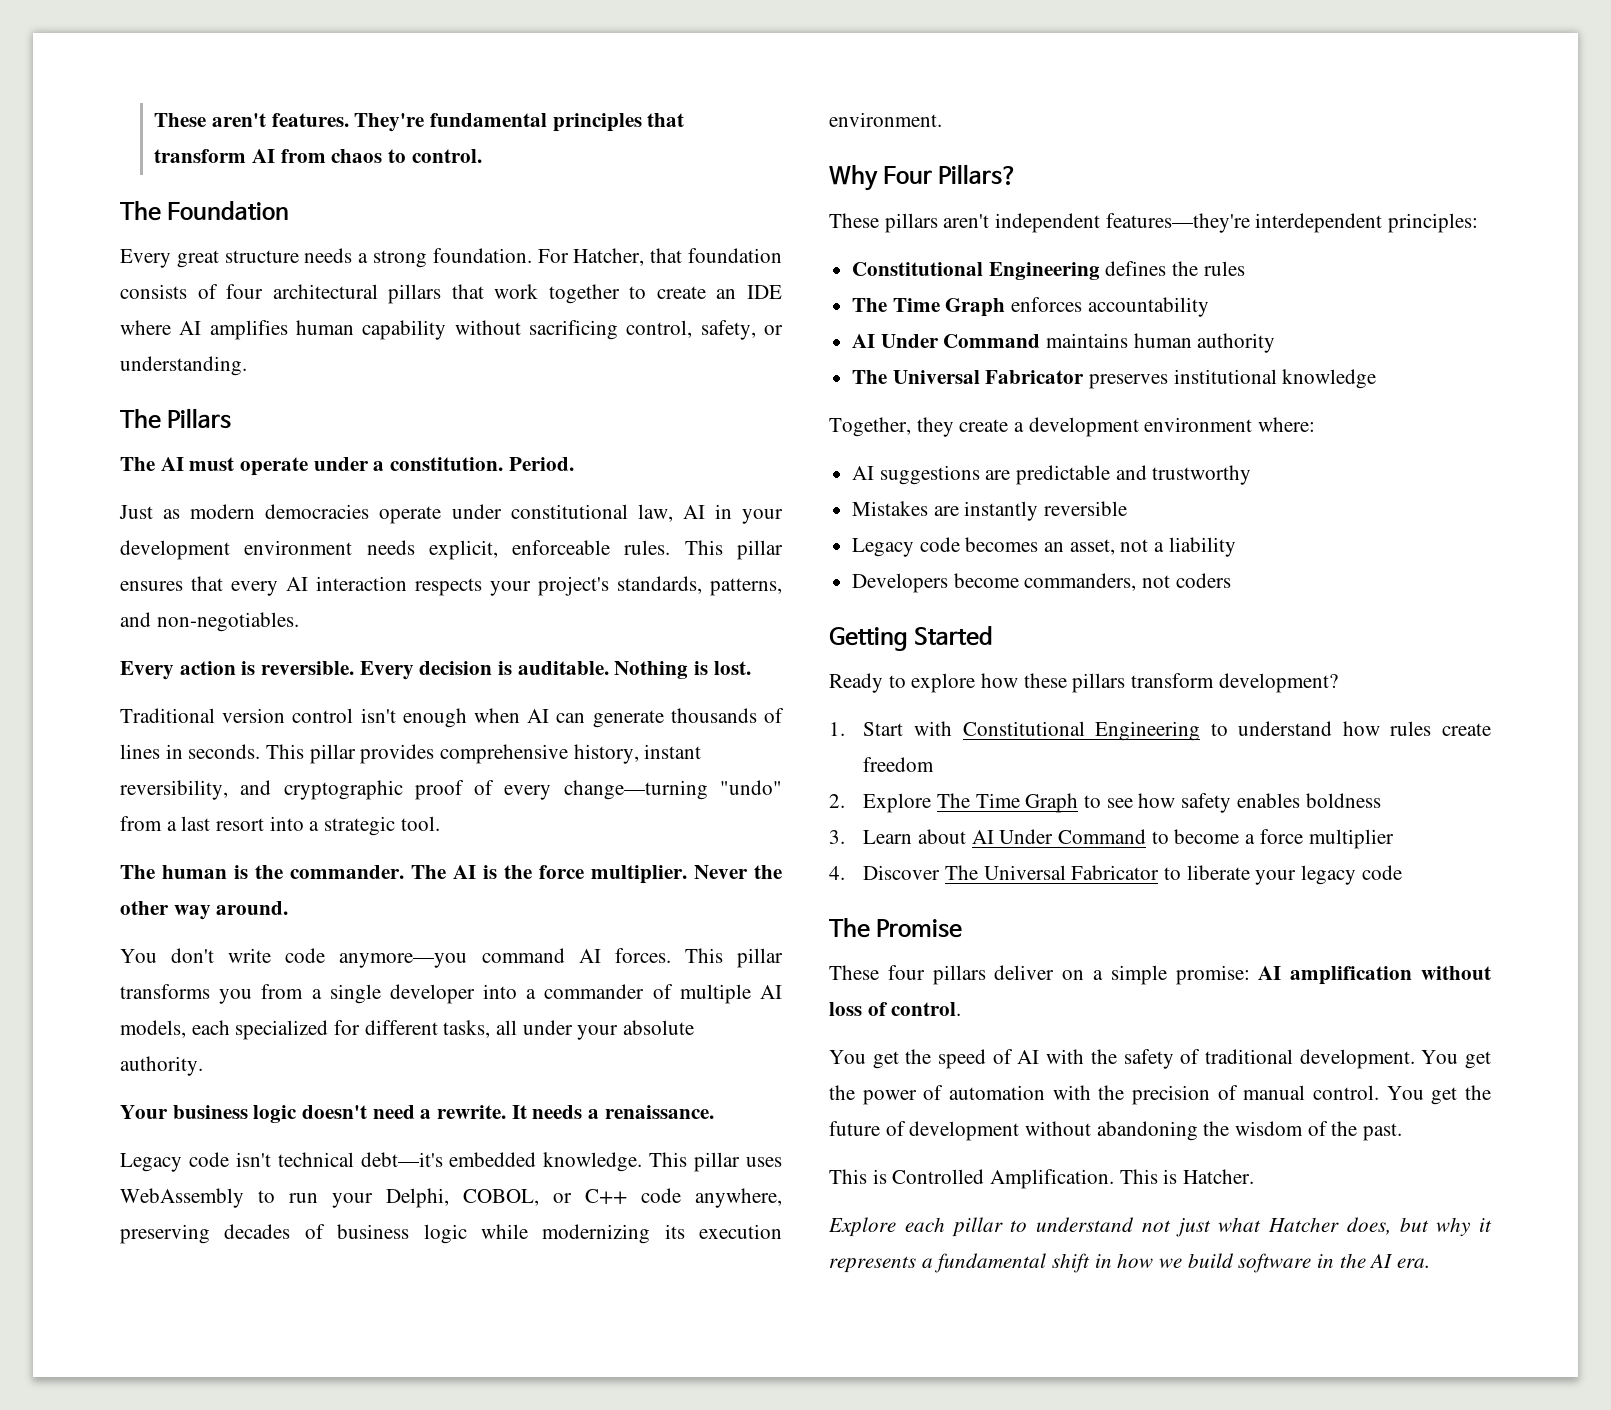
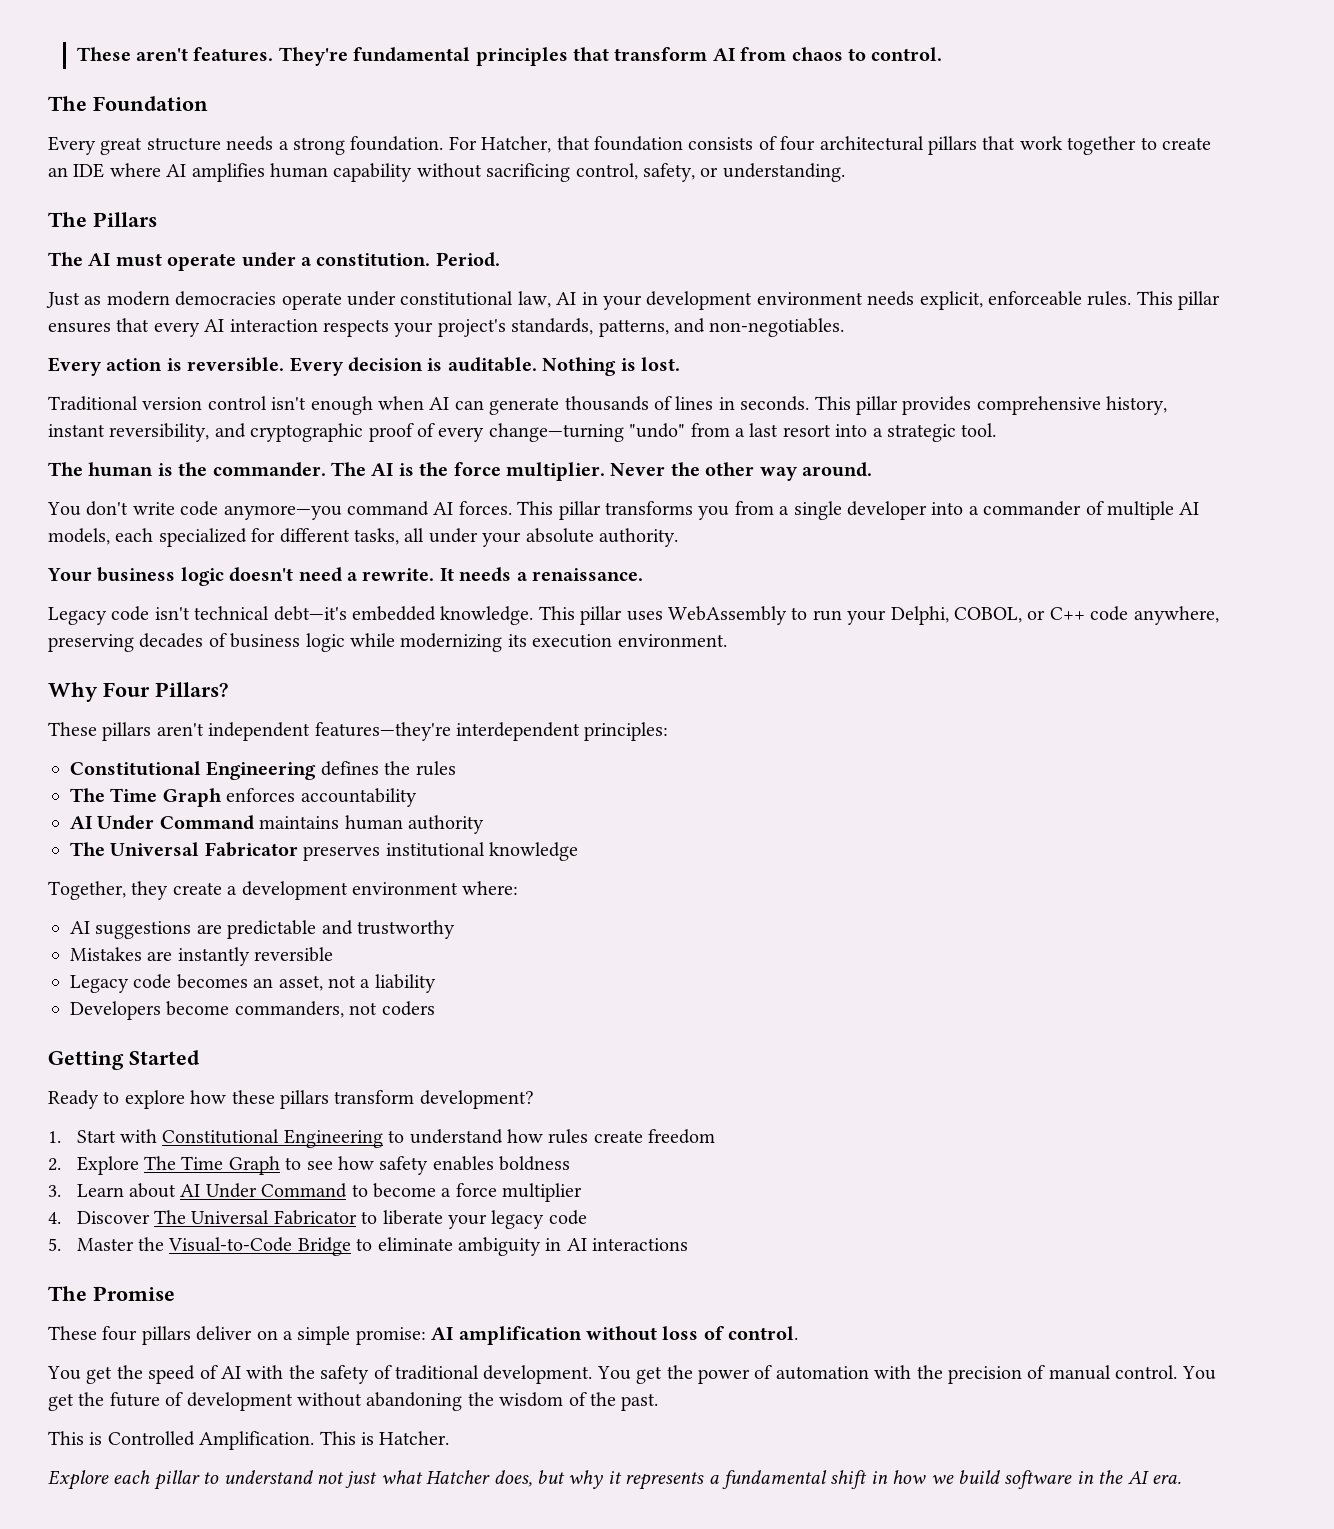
(1402, 872) none -> [48,1237,689,1256] // 5. Master the Visual-to-Code Bridge to eliminate ambiguity in AI interactions

